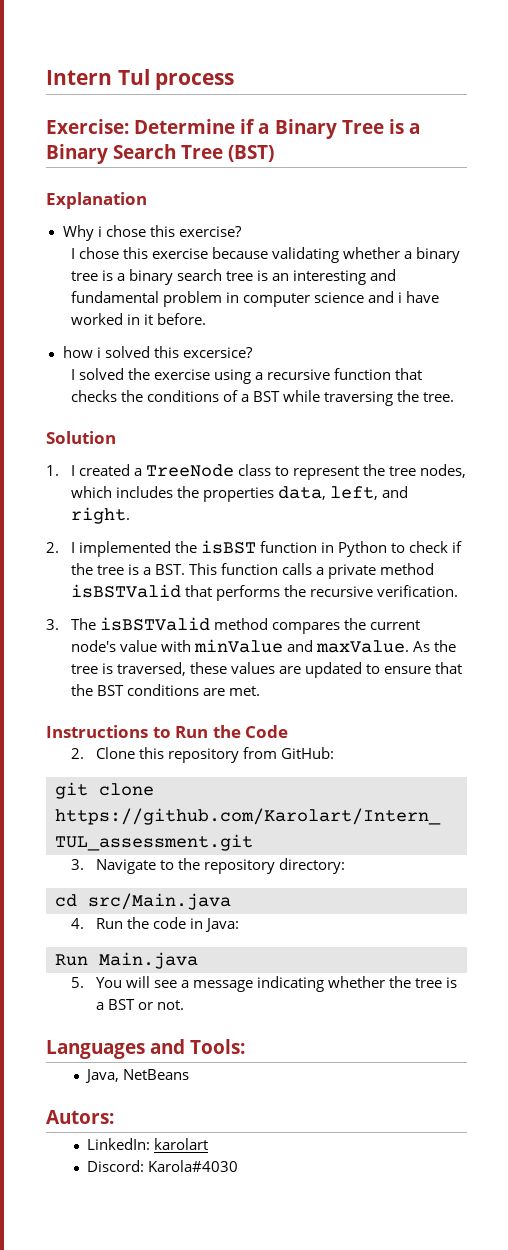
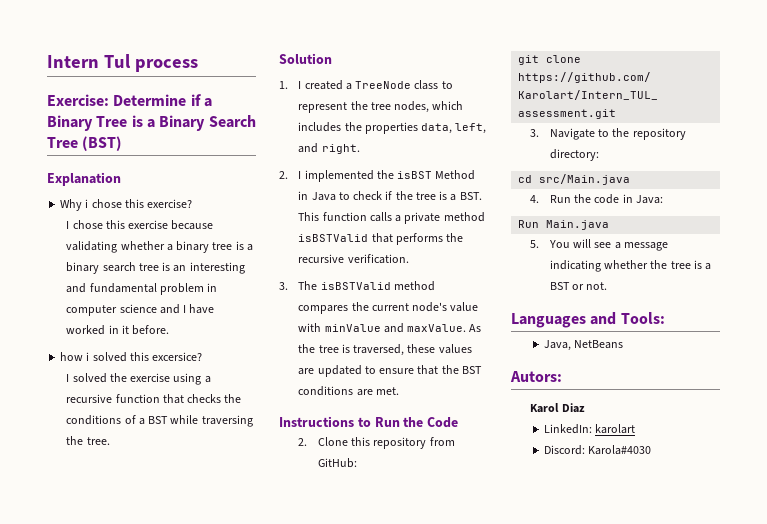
[398,292,403,303] i -> [183,305,187,313] I
[259,541,388,557] function in Python -> [435,170,476,180] [298,191,336,201] Method in Java
(114, 1117) none -> [530,403,585,413] // Karol Diaz

